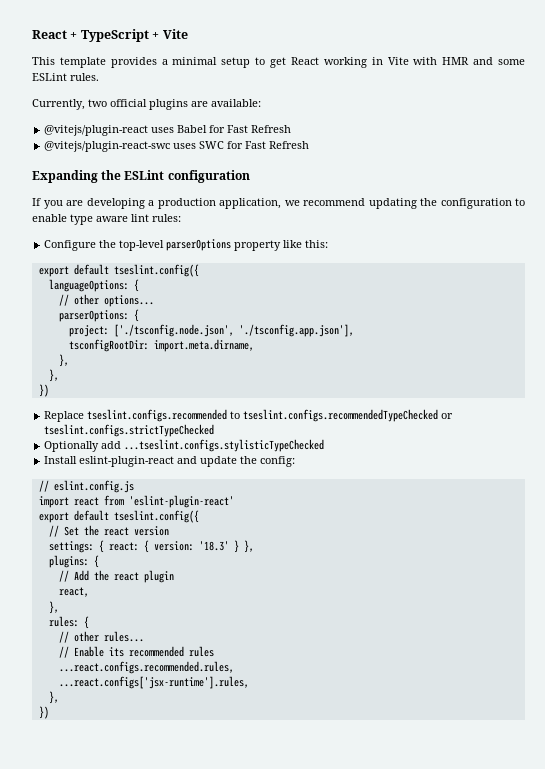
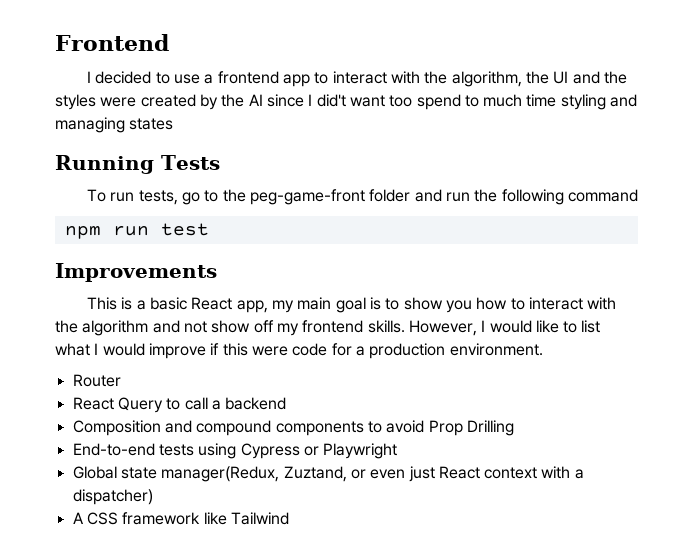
[32,29,188,42] [32,57,526,68] [32,73,99,81] [32,99,261,110] [44,125,292,136] [44,141,310,152] [32,170,250,183] [32,198,525,209] [32,214,181,225] [44,239,329,251] [38,264,199,277] [48,279,139,292] [58,294,154,307] [58,309,139,322] [68,324,354,337] [68,339,254,352] [58,354,69,367] [48,369,59,382] [38,384,49,397] [44,409,454,422] [44,424,215,437] [44,439,325,452] [44,456,296,467] [38,480,134,493] [38,495,234,508] [38,510,199,523] [48,525,169,537] [48,540,254,553] [48,555,99,568] [58,570,174,583] [58,587,89,597] [48,601,59,614] [48,616,89,629] [58,631,144,643] [58,646,214,658] [58,661,234,674] [58,676,249,689] [48,691,59,704] [38,706,49,719] React + TypeScript + Vite // This template provides a minimal setup to get React working in Vite with HMR and some ESLint rules. // Currently, two official plugins are available: // @vitejs/plugin-react uses Babel for Fast Refresh // @vitejs/plugin-react-swc uses SWC for Fast Refresh // Expanding the ESLint configuration // If you are developing a production application, we recommend updating the configuration to enable type aware lint rules: // Configure the top-level parserOptions property like this: // export default tseslint.config({ // languageOptions: { // // other options... // parserOptions: { // project: ['./tsconfig.node.json', './tsconfig.app.json'], // tsconfigRootDir: import.meta.dirname, // }, // }, // }) // Replace tseslint.configs.recommended to tseslint.configs.recommendedTypeChecked or tseslint.configs.strictTypeChecked // Optionally add ...tseslint.configs.stylisticTypeChecked // Install eslint-plugin-react and update the config: // // eslint.config.js // import react from 'eslint-plugin-react' // export default tseslint.config({ // // Set the react version // settings: { react: { version: '18.3' } }, // plugins: { // // Add the react plugin // react, // }, // rules: { // // other rules... // // Enable its recommended rules // ...react.configs.recommended.rules, // ...react.configs['jsx-runtime'].rules, // }, // }) -> [55,34,169,51] [87,71,627,87] [55,94,638,110] [55,117,174,133] [55,155,220,174] [87,189,638,205] [64,223,209,239] [55,263,217,282] [87,297,617,313] [55,320,601,336] [55,343,543,359] [72,374,121,387] [72,397,287,413] [72,420,514,436] [72,443,398,459] [72,466,584,482] [72,489,153,505] [72,512,289,525] Frontend // I decided to use a frontend app to interact with the algorithm, the UI and the styles were created by the AI since I did't want too spend to much time styling and managing states // Running Tests // To run tests, go to the peg-game-front folder and run the following command // npm run test // Improvements // This is a basic React app, my main goal is to show you how to interact with the algorithm and not show off my frontend skills. However, I would like to list what I would improve if this were code for a production environment. // Router // React Query to call a backend // Composition and compound components to avoid Prop Drilling // End-to-end tests using Cypress or Playwright // Global state manager(Redux, Zuztand, or even just React context with a dispatcher) // A CSS framework like Tailwind

